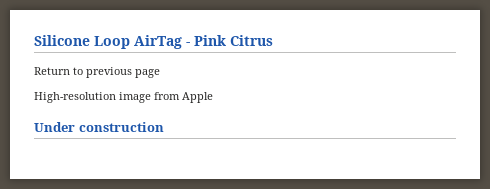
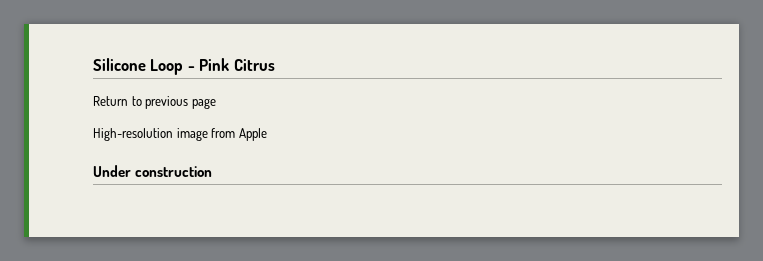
[134,35,182,49] AirTag -> (184, 67) none

